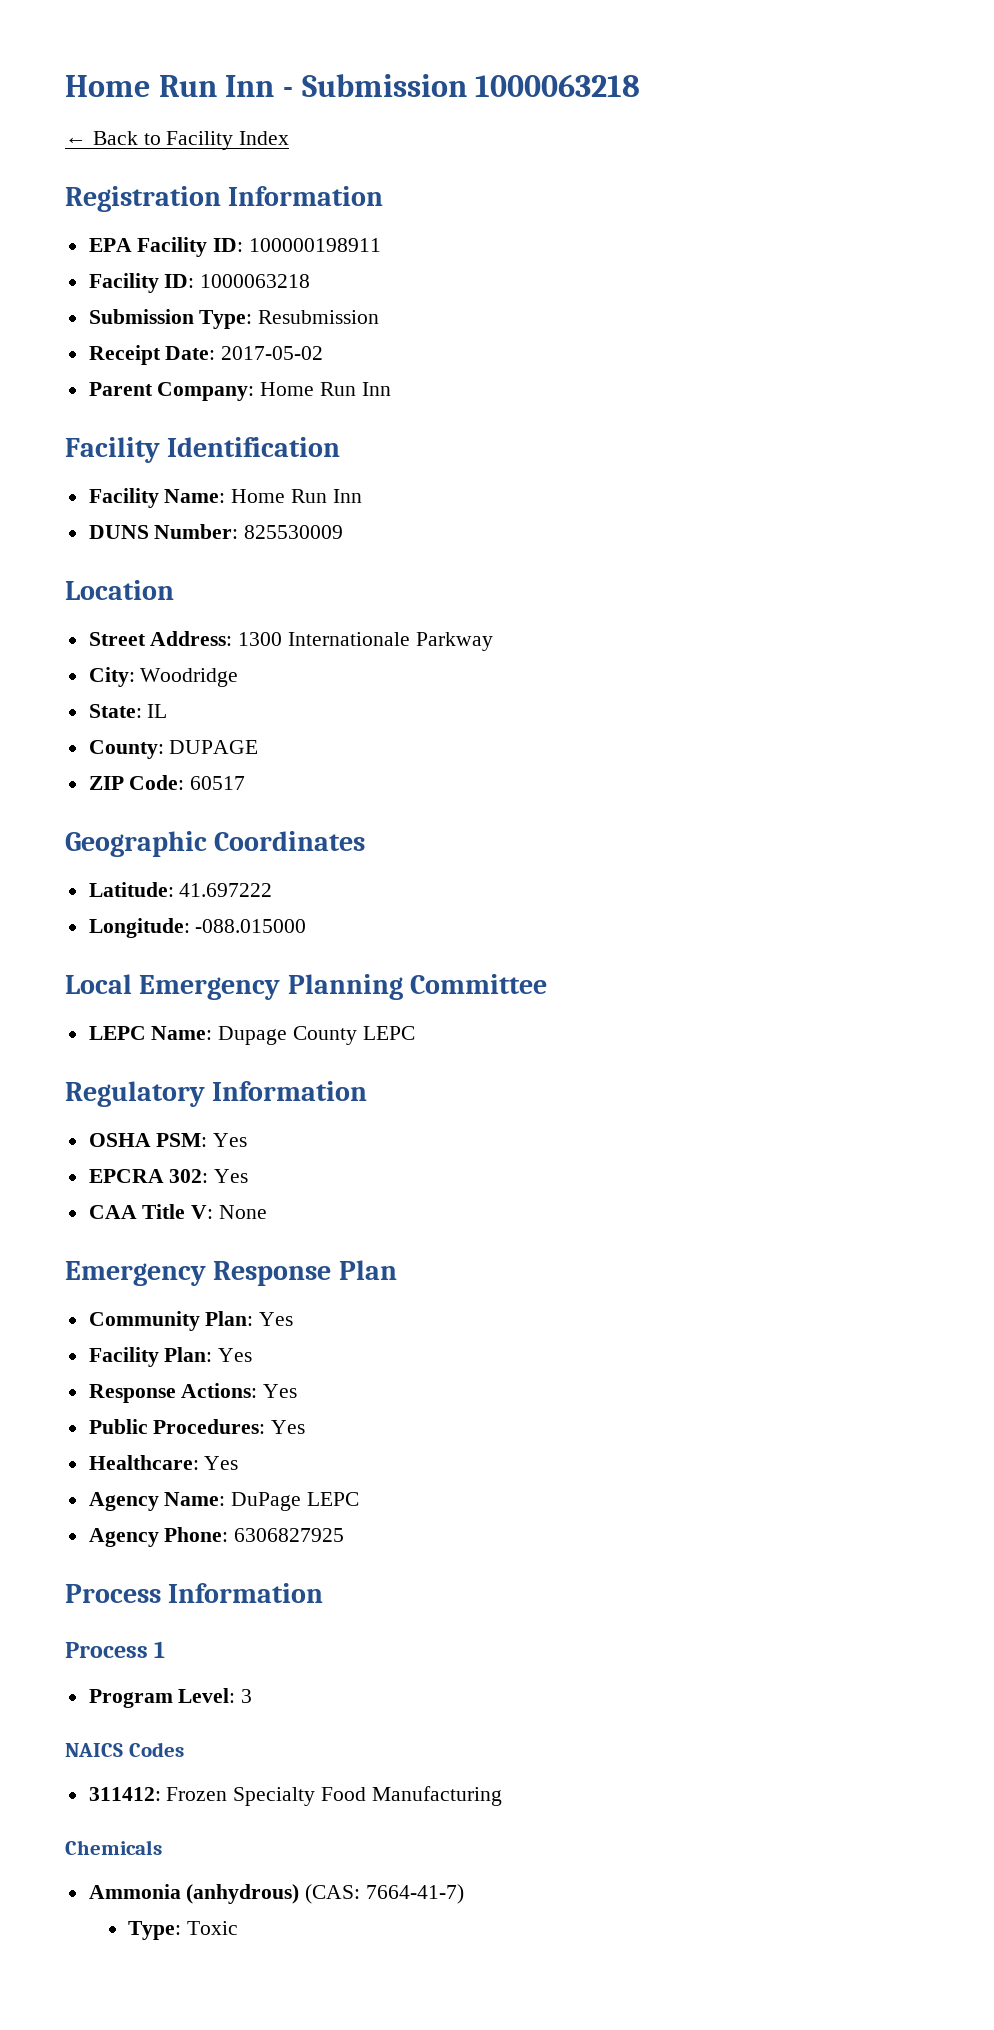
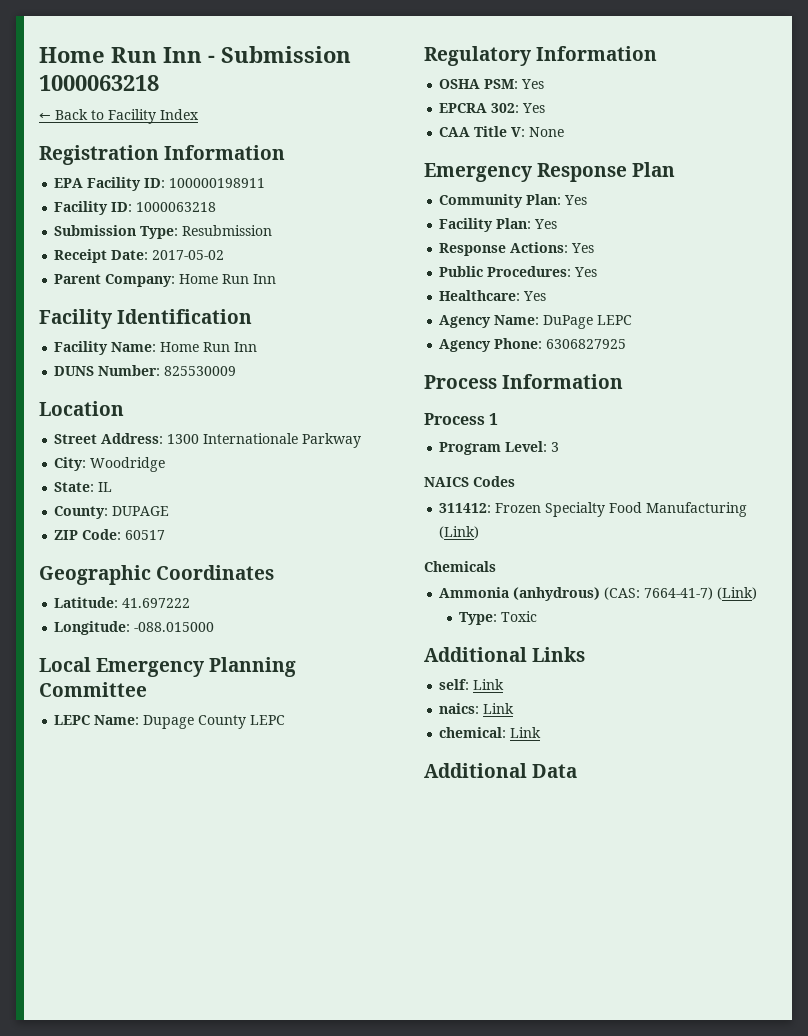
(502, 1796) none -> [439,526,480,539] (Link)
(465, 1894) none -> [717,587,758,600] (Link)
(238, 1928) none -> [424,647,586,662] [439,679,505,690] [439,703,515,714] [439,727,542,738] [424,763,578,778] // Additional Links // self: Link // naics: Link // chemical: Link // Additional Data

